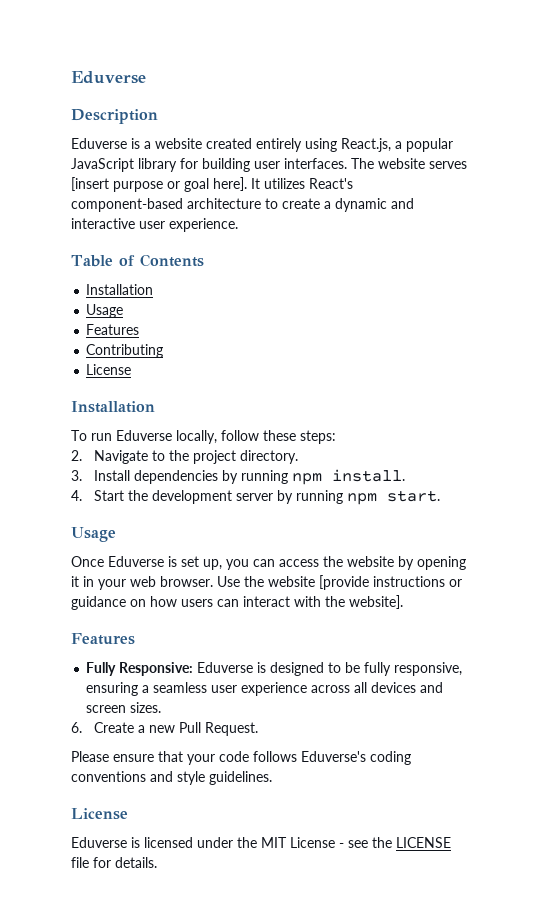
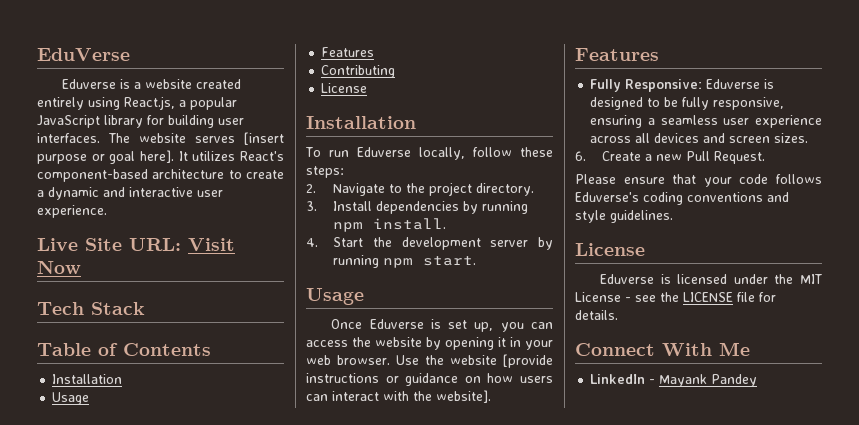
[71,71,146,84] [71,109,158,124] Eduverse // Description -> [37,48,130,61] EduVerse
(238, 225) none -> [37,238,235,251] [37,261,81,274] [37,302,145,315] // Live Site URL: Visit Now // Tech Stack
(157, 862) none -> [575,342,750,356] [590,374,758,387] // Connect With Me // LinkedIn - Mayank Pandey

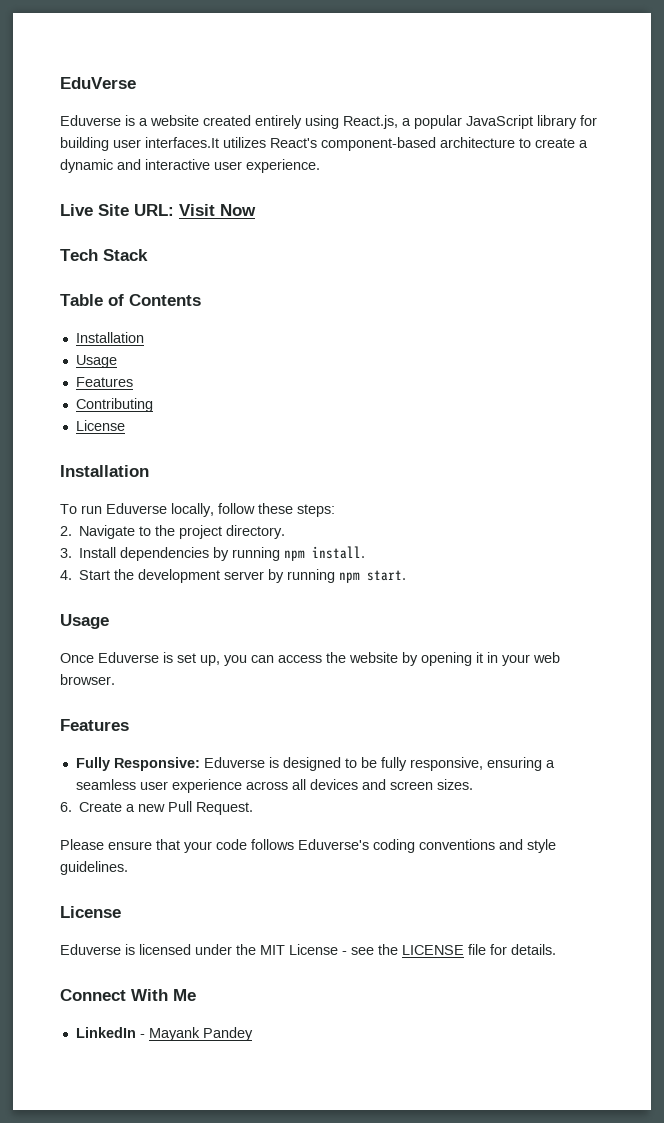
[37,132,284,145] [37,150,188,164] interfaces. The website serves [insert purpose or goal here]. It -> [145,137,219,148] interfaces.It
[396,354,553,368] [306,373,553,386] [306,390,491,403] Use the website [provide instructions or guidance on how users can interact with the website]. -> (115, 679) none

